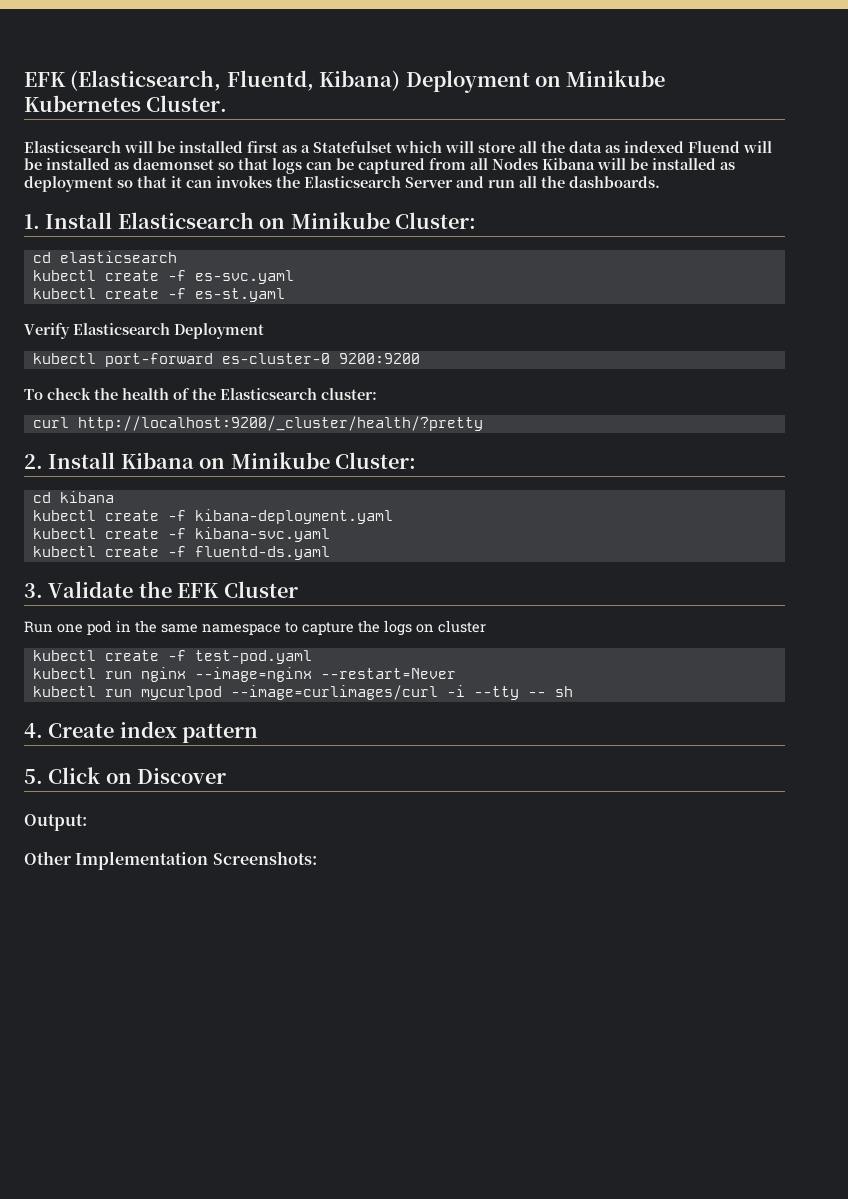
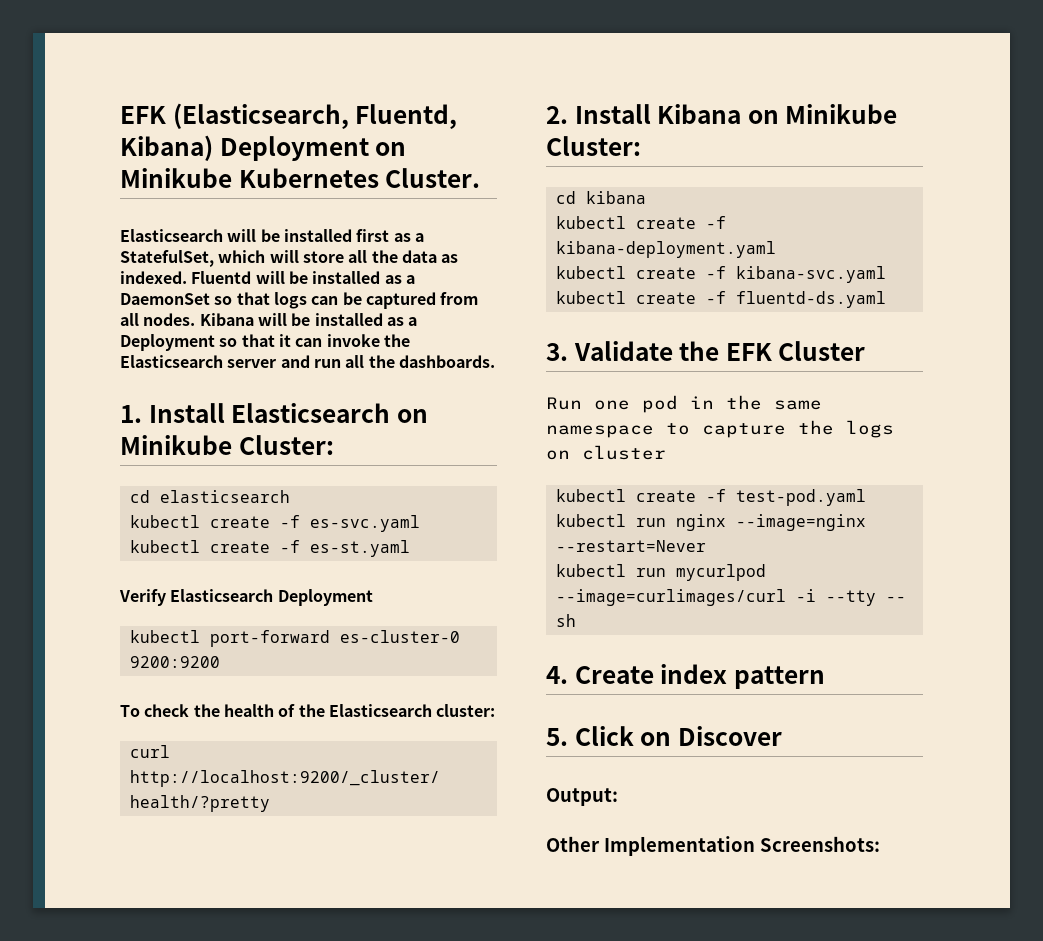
[313,141,392,153] Statefulset -> [120,250,214,267] StatefulSet,
[624,141,772,153] [24,158,214,170] indexed Fluend will be installed as daemonset -> [120,271,415,284] [120,293,210,305] indexed. Fluentd will be installed as a DaemonSet
[492,158,538,170] Nodes -> [143,313,196,326] nodes.
[24,176,113,192] deployment -> [408,317,418,326] [120,334,215,351] a Deployment
[216,176,453,188] invokes the Elasticsearch Server -> [326,334,410,347] [120,355,277,368] invoke the Elasticsearch server

